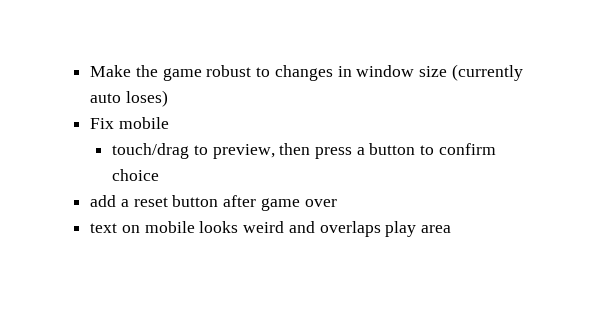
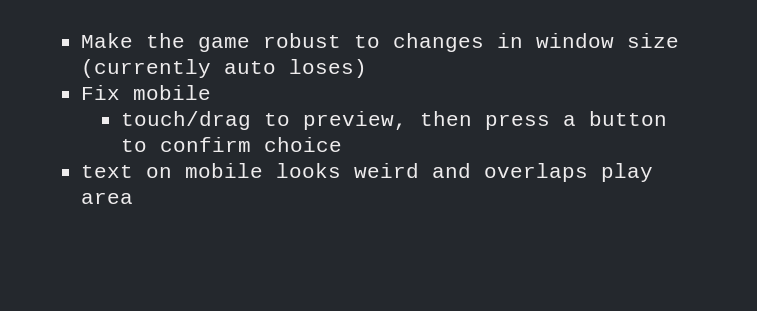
[90,195,337,211] // add a reset button after game over -> (342, 144) none

